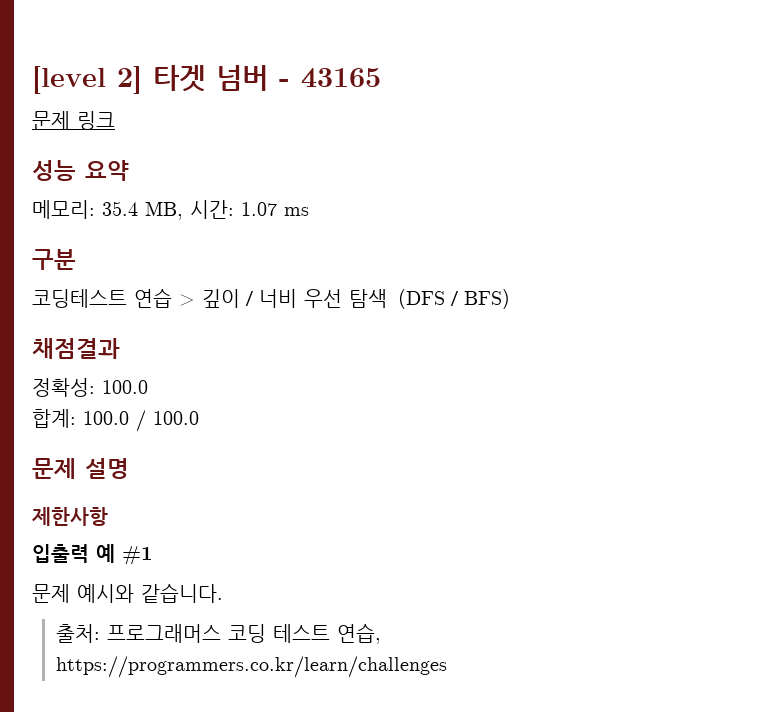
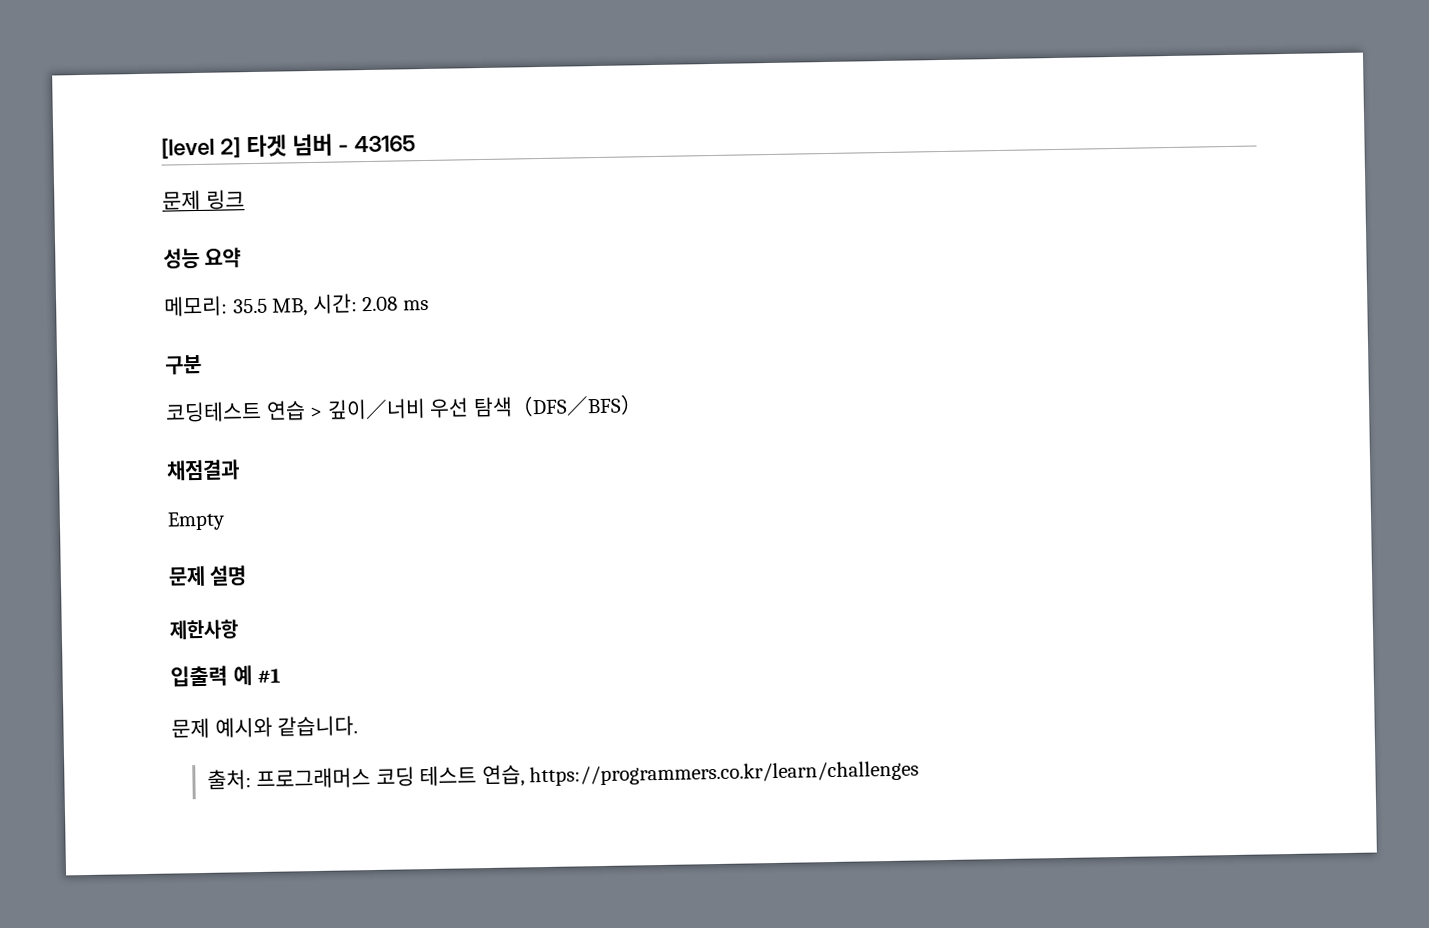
[102,201,138,216] 35.4 -> [232,298,268,314] 35.5
[241,202,277,216] 1.07 -> [362,296,399,312] 2.08
[32,378,148,397] [32,409,199,432] 정확성: 100.0 // 합계: 100.0 / 100.0 -> [167,511,226,531] Empty

